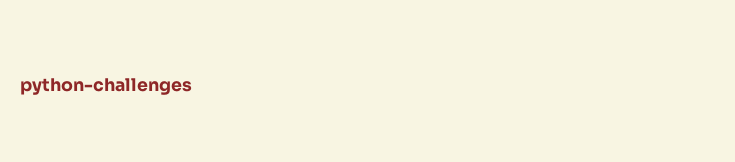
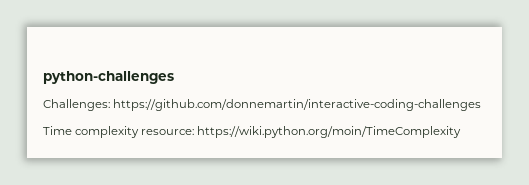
(192, 86) none -> [43,99,482,111] [43,126,462,138] // Challenges: https://github.com/donnemartin/interactive-coding-challenges // Time complexity resource: https://wiki.python.org/moin/TimeComplexity

